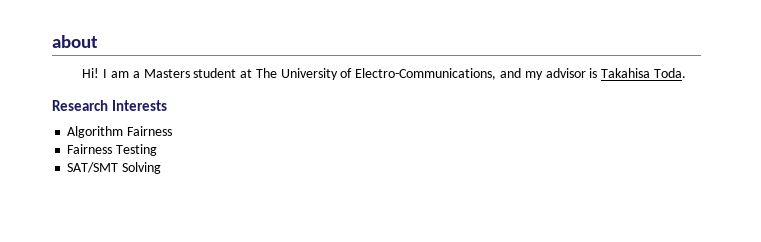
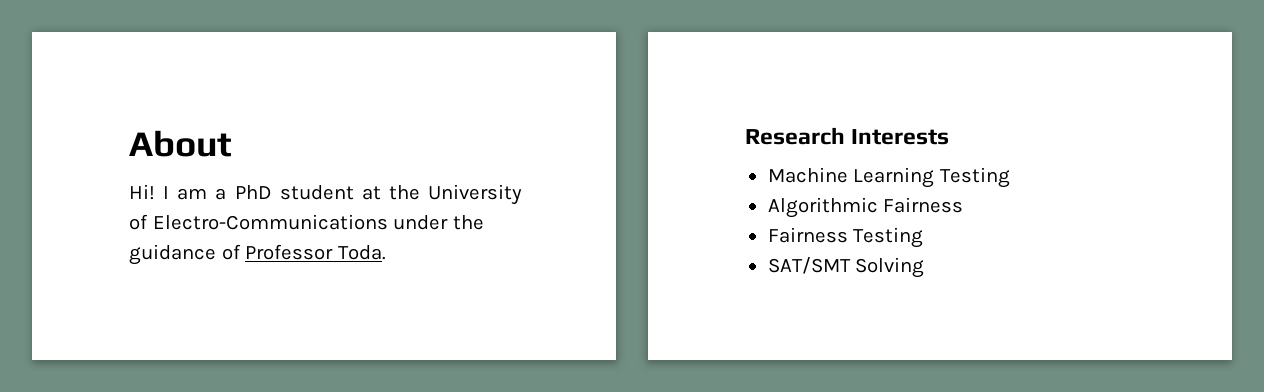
[52,35,98,48] about -> [129,130,232,157] About
[143,69,190,78] Masters -> [234,185,272,199] PhD
[255,68,277,78] The -> [388,185,420,200] the
[355,68,651,80] Electro-Communications, and my advisor is Takahisa -> [152,214,484,230] [129,244,334,265] Electro-Communications under the guidance of Professor
[67,126,124,138] Algorithm -> [767,167,1010,188] [767,197,878,218] Machine Learning Testing // Algorithmic

